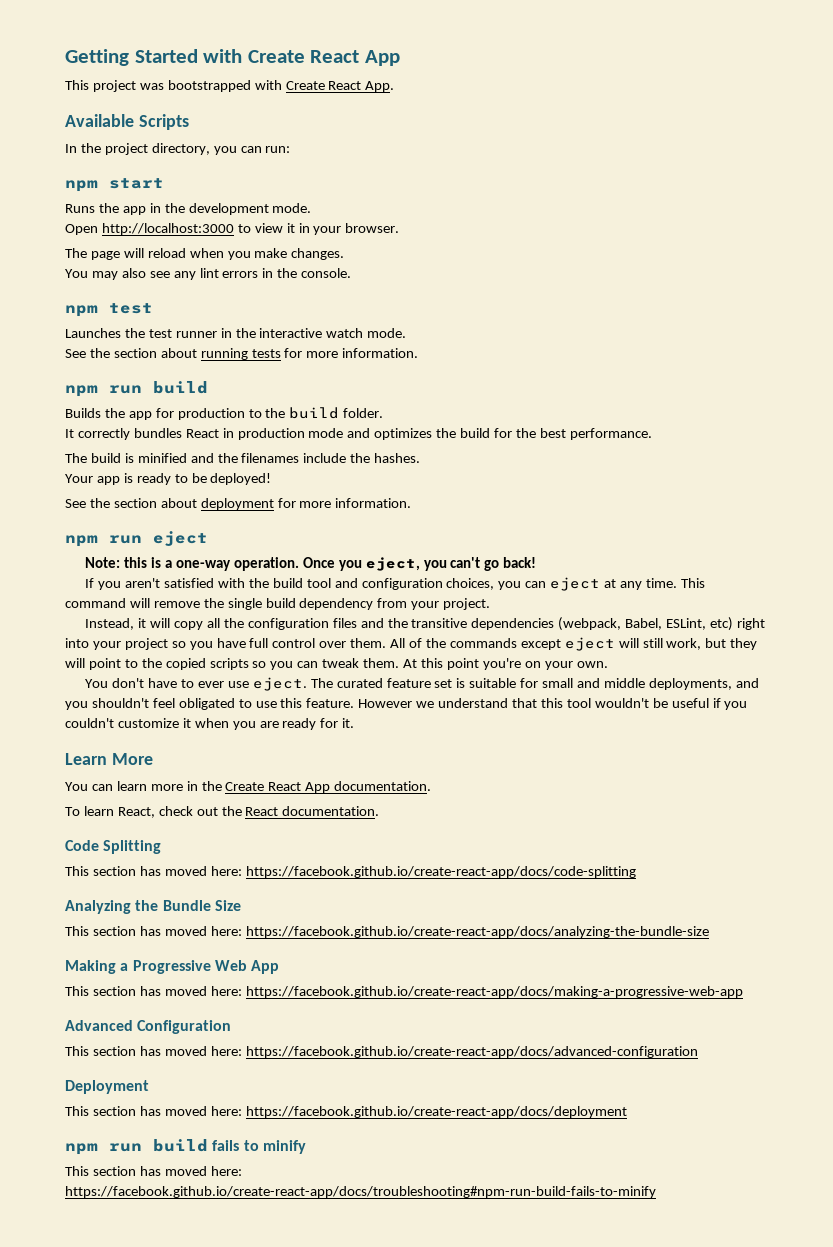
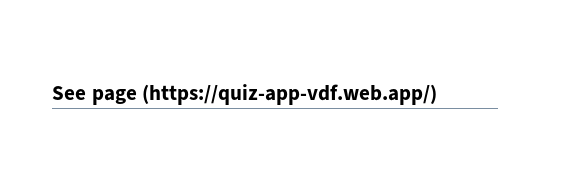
[65,49,400,66] [65,80,395,92] [65,114,189,130] [65,143,291,155] [65,178,164,192] [65,203,312,215] [65,223,400,235] [65,248,345,260] [65,268,352,280] [65,303,153,317] [65,328,407,338] [65,348,419,360] [65,381,208,397] [65,407,384,420] [65,428,652,440] [65,453,421,463] [65,473,272,485] [65,498,412,510] [65,531,208,547] [85,557,537,571] [85,577,705,591] [65,598,491,610] [85,617,765,631] [65,637,758,651] [65,658,608,670] [85,677,759,691] [65,698,748,710] [65,718,355,730] [65,753,153,765] [65,781,432,793] [65,806,380,818] [65,840,162,854] [65,866,636,878] [65,900,241,914] [65,926,709,938] [65,960,280,974] [65,986,743,998] [65,1020,232,1034] [65,1046,698,1058] [65,1080,149,1094] [65,1106,627,1118] [65,1139,306,1155] [65,1166,242,1176] [65,1186,656,1198] Getting Started with Create React App // This project was bootstrapped with Create React App. // Available Scripts // In the project directory, you can run: // npm start // Runs the app in the development mode. // Open http://localhost:3000 to view it in your browser. // The page will reload when you make changes. // You may also see any lint errors in the console. // npm test // Launches the test runner in the interactive watch mode. // See the section about running tests for more information. // npm run build // Builds the app for production to the build folder. // It correctly bundles React in production mode and optimizes the build for the best performance. // The build is minified and the filenames include the hashes. // Your app is ready to be deployed! // See the section about deployment for more information. // npm run eject // Note: this is a one-way operation. Once you eject, you can't go back! // If you aren't satisfied with the build tool and configuration choices, you can eject at any time. This command will remove the single build dependency from your project. // Instead, it will copy all the configuration files and the transitive dependencies (webpack, Babel, ESLint, etc) right into your project so you have full control over them. All of the commands except eject will still work, but they will point to the copied scripts so you can tweak them. At this point you're on your own. // You don't have to ever use eject. The curated feature set is suitable for small and middle deployments, and you shouldn't feel obligated to use this feature. However we understand that this tool wouldn't be useful if you couldn't customize it when you are ready for it. // Learn More // You can learn more in the Create React App documentation. // To learn React, check out the React documentation. // Code Splitting // This section has moved here: https://facebook.github.io/create-react-app/docs/code-splitting // Analyzing the Bundle Size // This section has moved here: https://facebook.github.io/create-react-app/docs/analyzing-the-bundle-size // Making a Progressive Web App // This section has moved here: https://facebook.github.io/create-react-app/docs/making-a-progressive-web-app // Advanced Configuration // This section has moved here: https://facebook.github.io/create-react-app/docs/advanced-configuration // Deployment // This section has moved here: https://facebook.github.io/create-react-app/docs/deployment // npm run build fails to minify // This section has moved here: https://facebook.github.io/create-react-app/docs/troubleshooting#npm-run-build-fails-to-minify -> [52,84,438,105] See page (https://quiz-app-vdf.web.app/)

